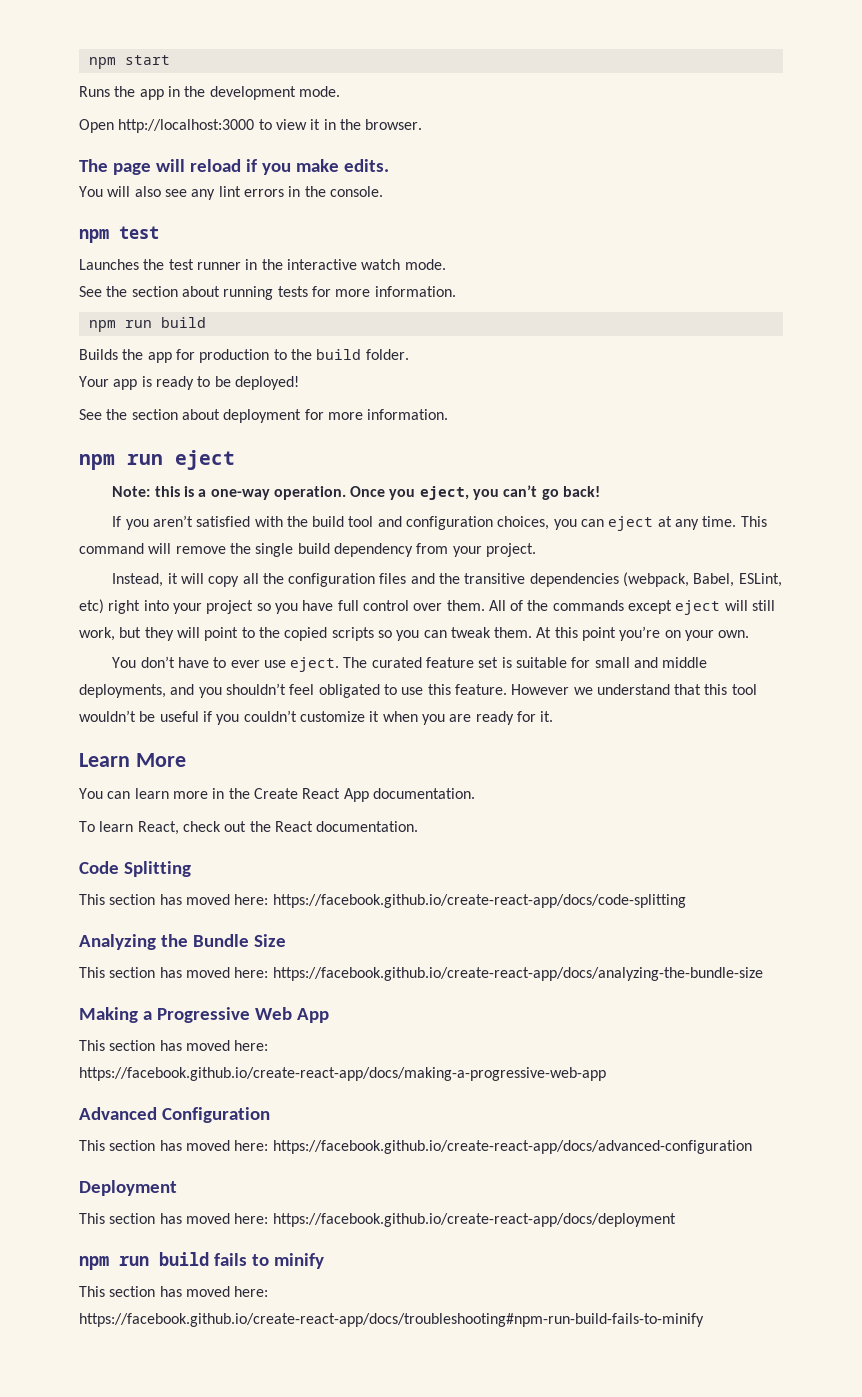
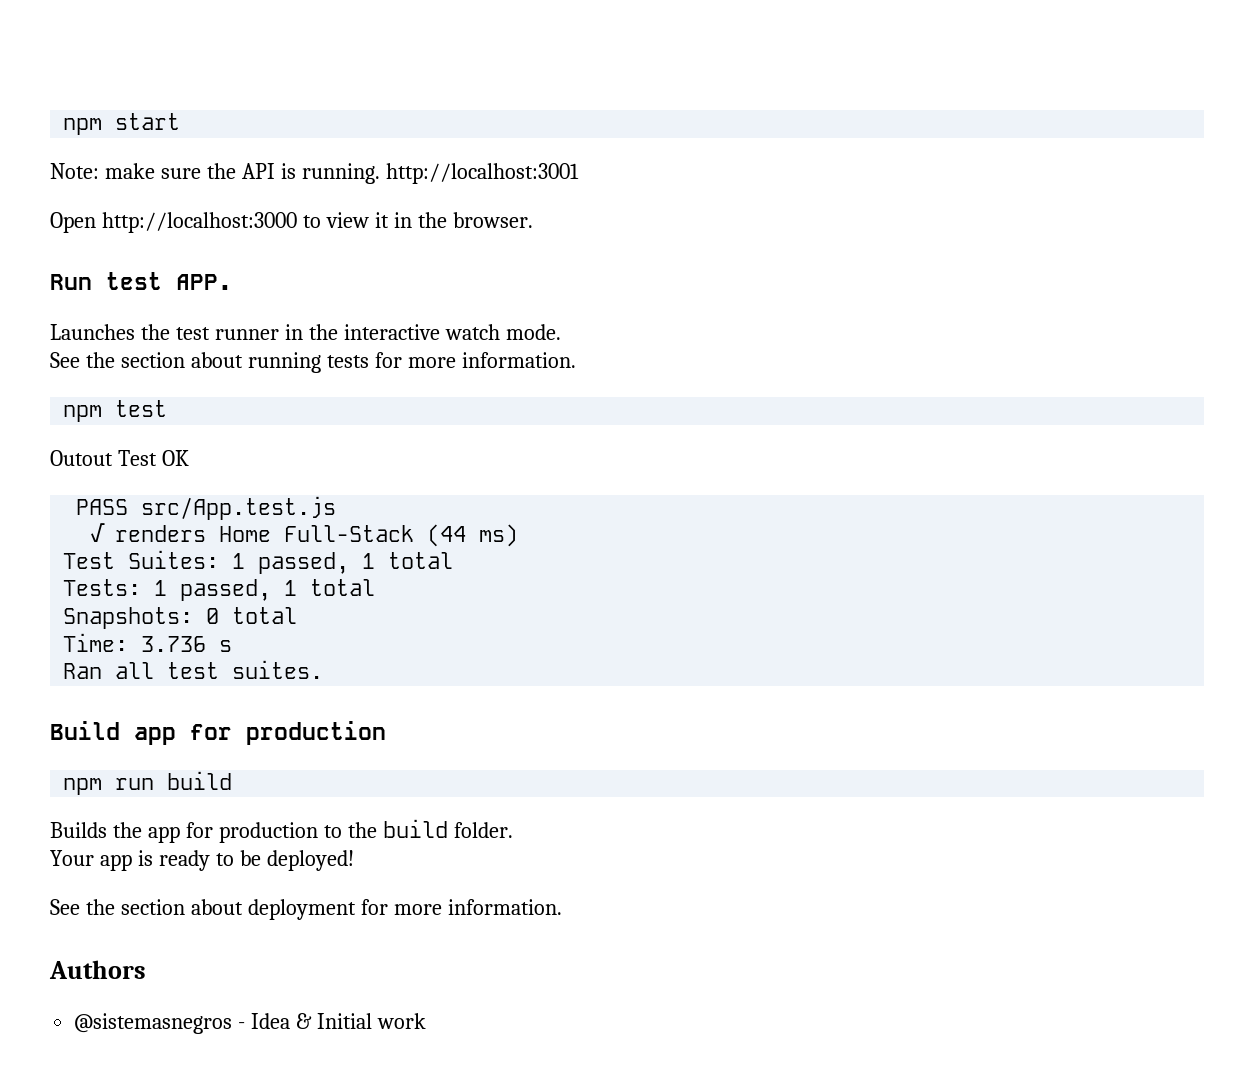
[79,86,340,100] Runs the app in the development mode. -> [50,163,579,184] Note: make sure the API is running. http://localhost:3001
[79,159,389,175] [79,186,383,200] [79,226,159,243] The page will reload if you make edits. // You will also see any lint errors in the console. // npm test -> [50,272,232,290] Run test APP.
(456, 291) none -> [63,400,168,422] [50,450,189,466] [76,496,337,520] [89,523,519,547] [63,550,454,574] [63,579,376,601] [63,607,298,629] [63,633,233,652] [63,660,324,679] [50,721,386,745] // npm test // Outout Test OK // PASS src/App.test.js // √ renders Home Full-Stack (44 ms) // Test Suites: 1 passed, 1 total // Tests: 1 passed, 1 total // Snapshots: 0 total // Time: 3.736 s // Ran all test suites. // Build app for production
[79,450,235,470] [112,485,601,500] [112,515,767,531] [79,543,536,557] [112,572,782,587] [79,599,776,615] [79,626,750,641] [112,656,708,672] [79,683,757,698] [79,710,554,725] [79,753,186,767] [79,788,475,802] [79,821,419,835] [79,861,191,877] [79,894,686,908] [79,934,286,950] [79,967,763,981] [79,1007,329,1023] [79,1040,269,1051] [79,1067,606,1081] [79,1107,270,1123] [79,1140,752,1154] [79,1180,177,1196] [79,1213,676,1227] [79,1252,324,1270] [79,1286,269,1297] [79,1313,704,1327] npm run eject // Note: this is a one-way operation. Once you eject, you can’t go back! // If you aren’t satisfied with the build tool and configuration choices, you can eject at any time. This command will remove the single build dependency from your project. // Instead, it will copy all the configuration files and the transitive dependencies (webpack, Babel, ESLint, etc) right into your project so you have full control over them. All of the commands except eject will still work, but they will point to the copied scripts so you can tweak them. At this point you’re on your own. // You don’t have to ever use eject. The curated feature set is suitable for small and middle deployments, and you shouldn’t feel obligated to use this feature. However we understand that this tool wouldn’t be useful if you couldn’t customize it when you are ready for it. // Learn More // You can learn more in the Create React App documentation. // To learn React, check out the React documentation. // Code Splitting // This section has moved here: https://facebook.github.io/create-react-app/docs/code-splitting // Analyzing the Bundle Size // This section has moved here: https://facebook.github.io/create-react-app/docs/analyzing-the-bundle-size // Making a Progressive Web App // This section has moved here: https://facebook.github.io/create-react-app/docs/making-a-progressive-web-app // Advanced Configuration // This section has moved here: https://facebook.github.io/create-react-app/docs/advanced-configuration // Deployment // This section has moved here: https://facebook.github.io/create-react-app/docs/deployment // npm run build fails to minify // This section has moved here: https://facebook.github.io/create-react-app/docs/troubleshooting#npm-run-build-fails-to-minify -> [49,960,146,979] [74,1013,426,1034] Authors // @sistemasnegros - Idea & Initial work

